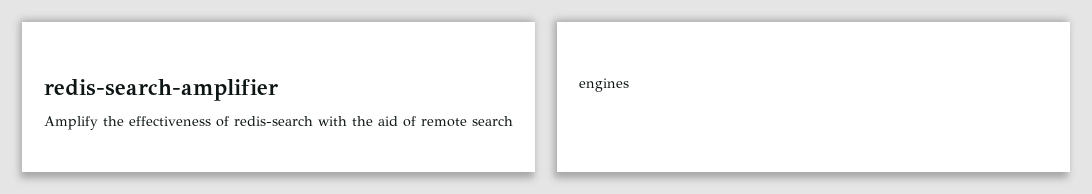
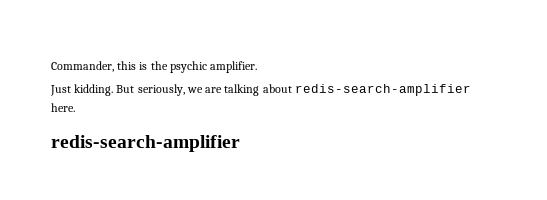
[44,79,278,101] [44,116,513,130] [579,78,629,92] redis-search-amplifier // Amplify the effectiveness of redis-search with the aid of remote search engines -> [51,61,258,73] [50,84,471,96] [51,103,75,112] [51,135,240,152] Commander, this is the psychic amplifier. // Just kidding. But seriously, we are talking about redis-search-amplifier here. // redis-search-amplifier

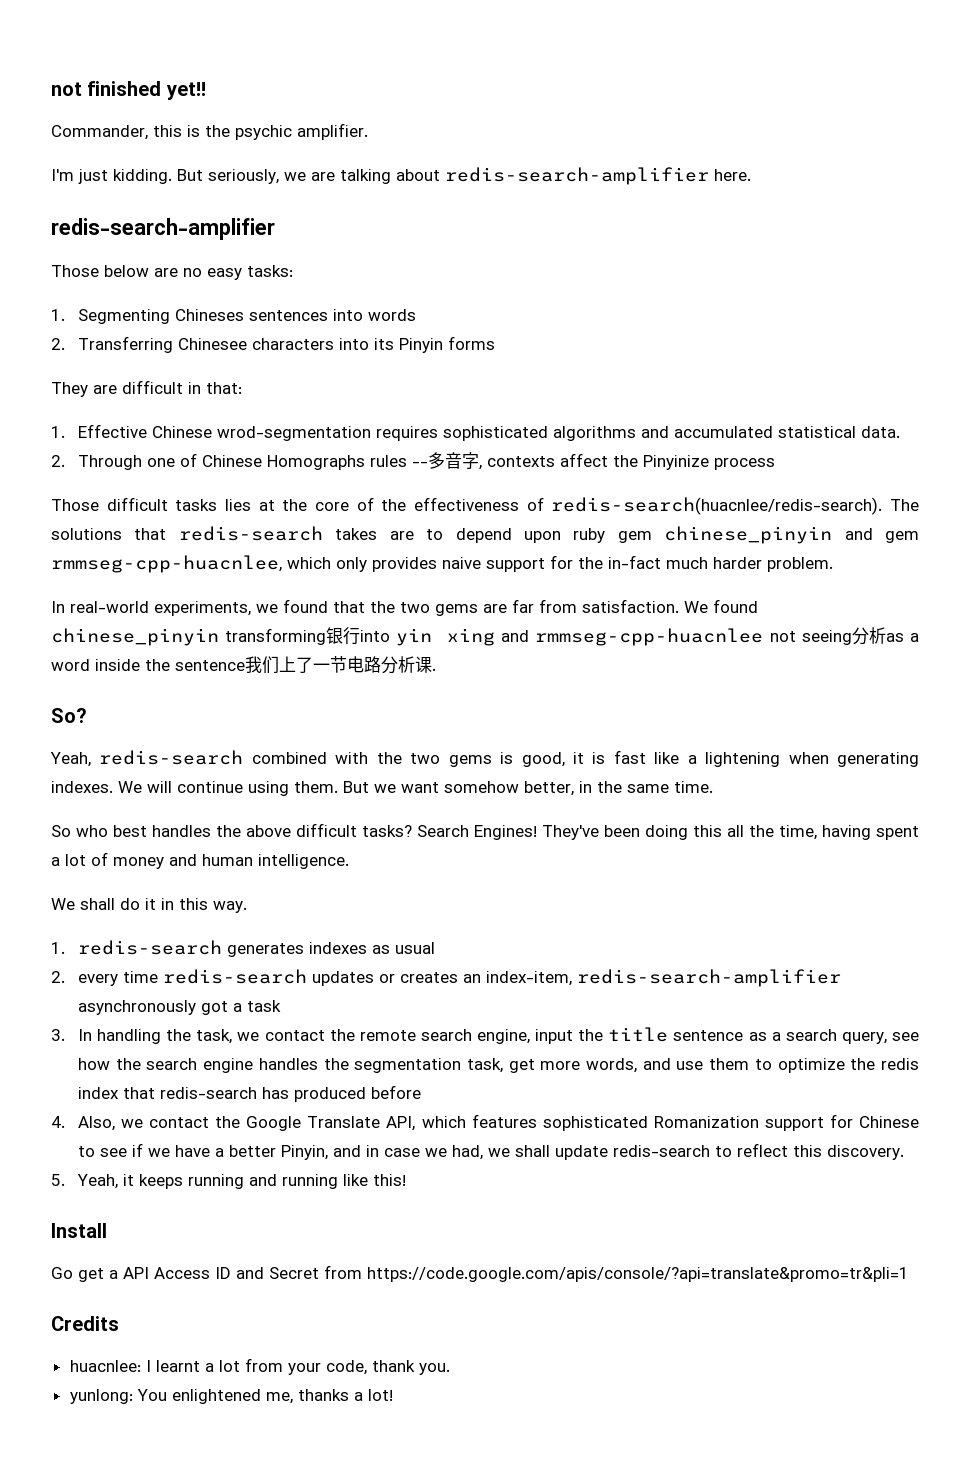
(51, 66) none -> [51,81,206,100] not finished yet!! //
[50,85,71,96] Just -> [51,169,108,184] I'm just
(240, 143) none -> [51,265,293,280] [51,309,417,324] [51,336,496,353] [51,380,242,397] [51,424,901,441] [51,452,776,470] [51,497,919,515] [51,526,919,544] [51,555,833,573] [51,599,758,616] [51,627,919,646] [51,656,436,674] [51,708,87,723] [50,750,919,767] [51,781,713,796] [51,823,919,840] [51,852,349,869] [51,898,247,913] [51,940,436,957] [51,969,842,987] [78,1000,282,1015] [51,1027,919,1044] [78,1058,920,1073] [78,1085,422,1102] [51,1114,919,1131] [78,1143,905,1160] [51,1174,407,1189] [51,1223,107,1238] [51,1265,909,1282] [51,1316,119,1331] [69,1358,450,1375] [69,1389,393,1404] // Those below are no easy tasks: // 1. Segmenting Chineses sentences into words // 2. Transferring Chinesee characters into its Pinyin forms // They are difficult in that: // 1. Effective Chinese wrod-segmentation requires sophisticated algorithms and accumulated statistical data. // 2. Through one of Chinese Homographs rules --多音字, contexts affect the Pinyinize process // Those difficult tasks lies at the core of the effectiveness of redis-search(huacnlee/redis-search). The solutions that redis-search takes are to depend upon ruby gem chinese_pinyin and gem rmmseg-cpp-huacnlee, which only provides naive support for the in-fact much harder problem. // In real-world experiments, we found that the two gems are far from satisfaction. We found chinese_pinyin transforming银行into yin xing and rmmseg-cpp-huacnlee not seeing分析as a word inside the sentence我们上了一节电路分析课. // So? // Yeah, redis-search combined with the two gems is good, it is fast like a lightening when generating indexes. We will continue using them. But we want somehow better, in the same time. // So who best handles the above difficult tasks? Search Engines! They've been doing this all the time, having spent a lot of money and human intelligence. // We shall do it in this way. // 1. redis-search generates indexes as usual // 2. every time redis-search updates or creates an index-item, redis-search-amplifier asynchronously got a task // 3. In handling the task, we contact the remote search engine, input the title sentence as a search query, see how the search engine handles the segmentation task, get more words, and use them to optimize the redis index that redis-search has produced before // 4. Also, we contact the Google Translate API, which features sophisticated Romanization support for Chinese to see if we have a better Pinyin, and in case we had, we shall update redis-search to reflect this discovery. // 5. Yeah, it keeps running and running like this! // Install // Go get a API Access ID and Secret from https://code.google.com/apis/console/?api=translate&promo=tr&pli=1 // Credits // huacnlee: I learnt a lot from your code, thank you. // yunlong: You enlightened me, thanks a lot!

